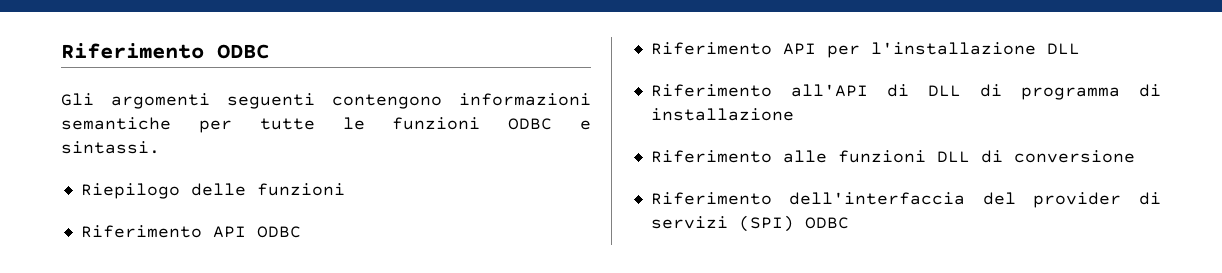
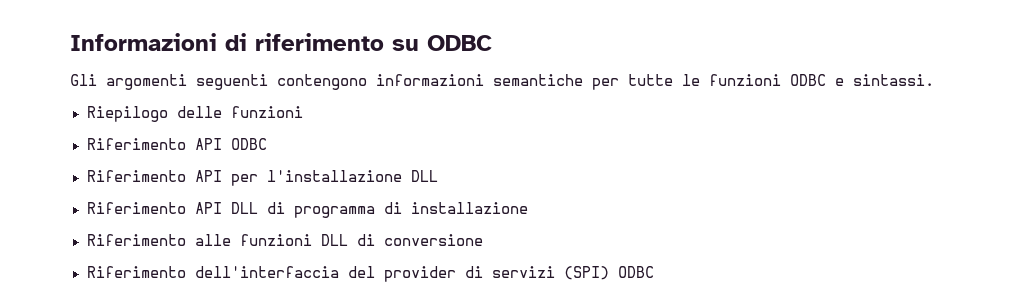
[61,43,204,59] Riferimento -> [70,33,419,51] Informazioni di riferimento su
[790,84,909,97] all'API di -> [194,202,222,214] API

